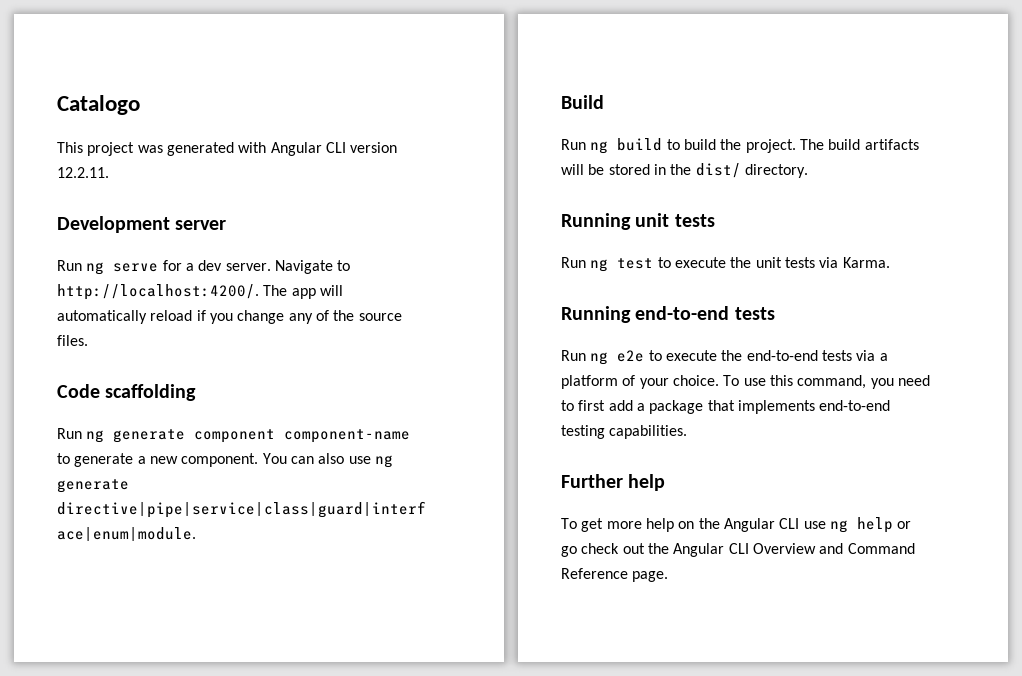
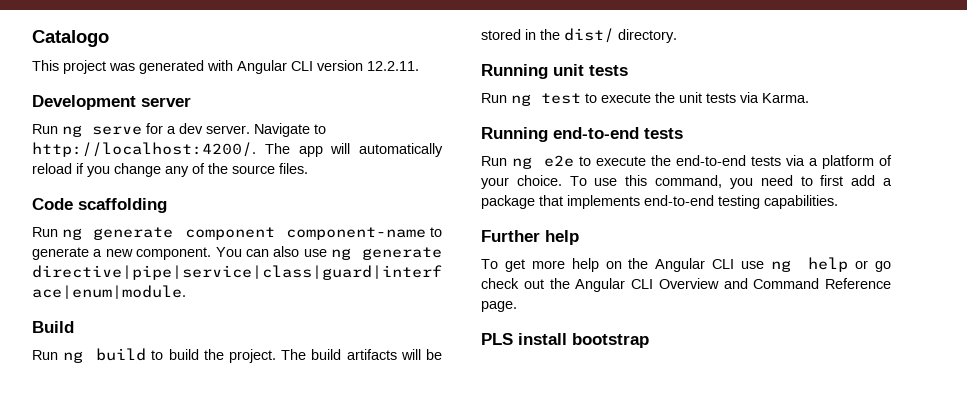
(669, 576) none -> [481,333,649,348] // PLS install bootstrap

